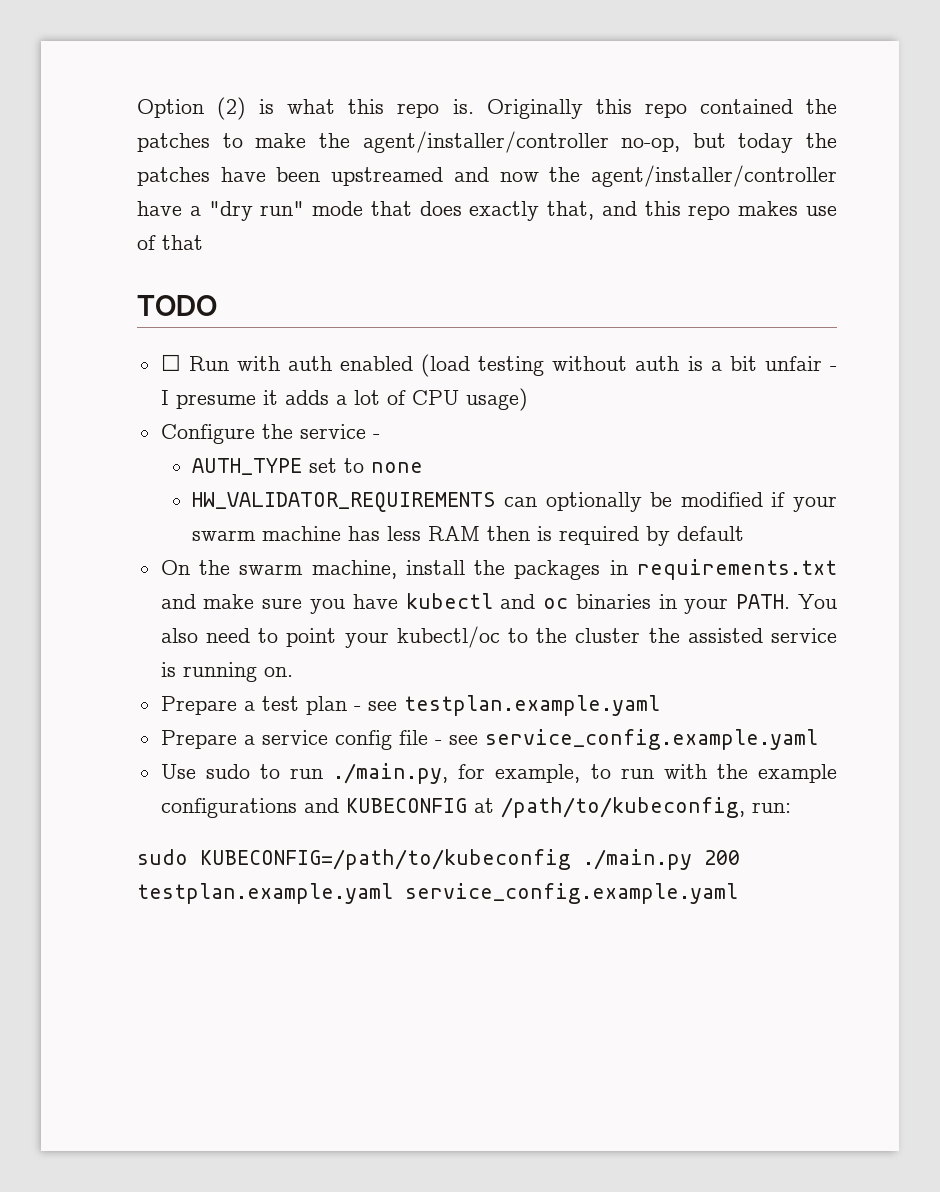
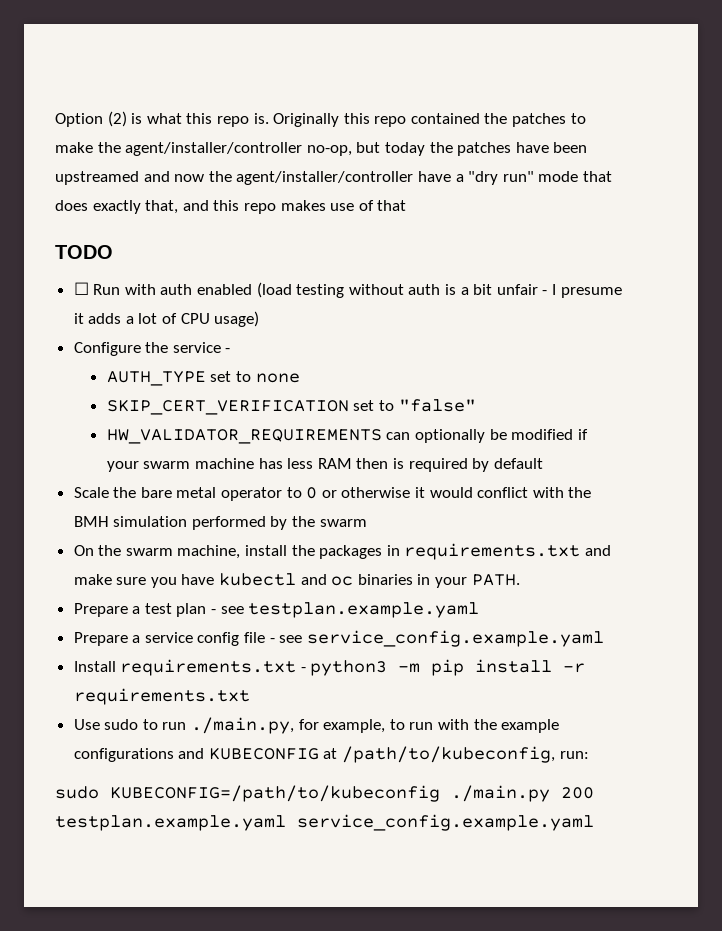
(424, 467) none -> [106,399,476,415] // SKIP_CERT_VERIFICATION set to "false"
(745, 533) none -> [73,487,592,501] [73,516,367,530] // Scale the bare metal operator to 0 or otherwise it would conflict with the BMH simulation performed by the swarm
[798,594,838,609] [160,626,837,648] [160,662,293,682] You also need to point your kubectl/oc to the cluster the assisted service is running on. -> (520, 580) none
(818, 739) none -> [73,659,586,676] [73,688,250,705] // Install requirements.txt - python3 -m pip install -r requirements.txt

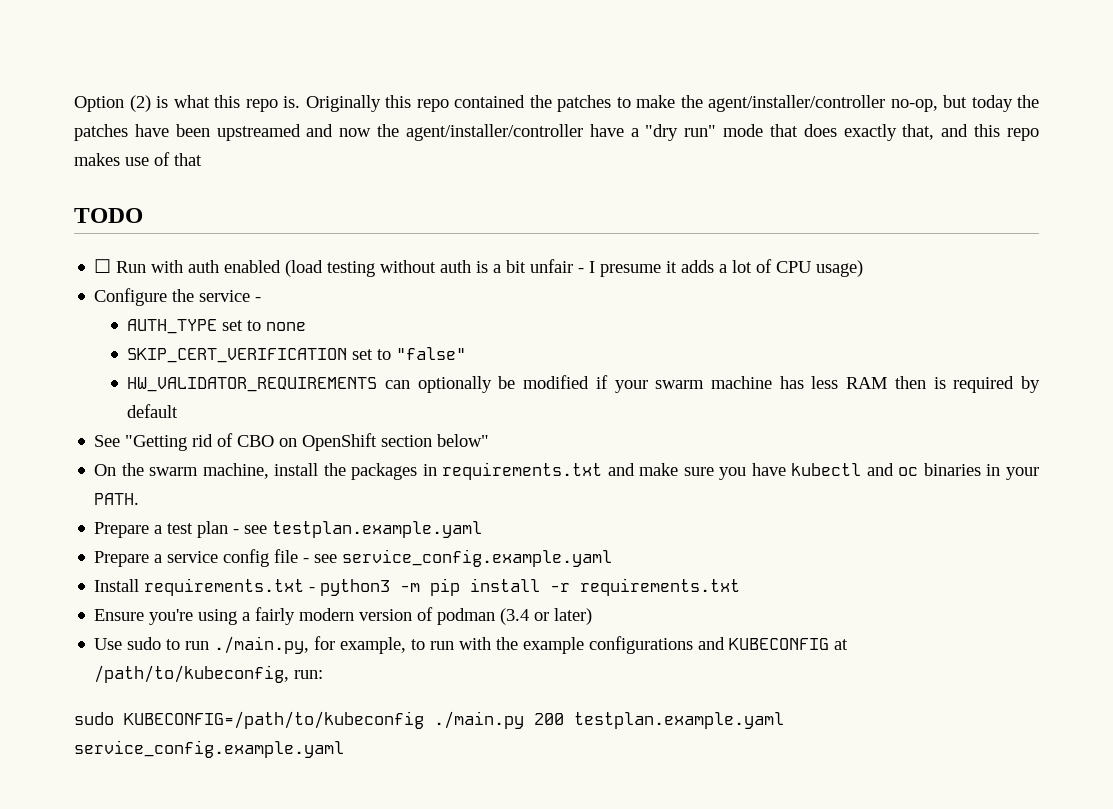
[73,487,592,501] [73,516,367,530] Scale the bare metal operator to 0 or otherwise it would conflict with the BMH simulation performed by the swarm -> [94,433,490,451] See "Getting rid of CBO on OpenShift section below"
(250, 696) none -> [94,607,593,625] // Ensure you're using a fairly modern version of podman (3.4 or later)

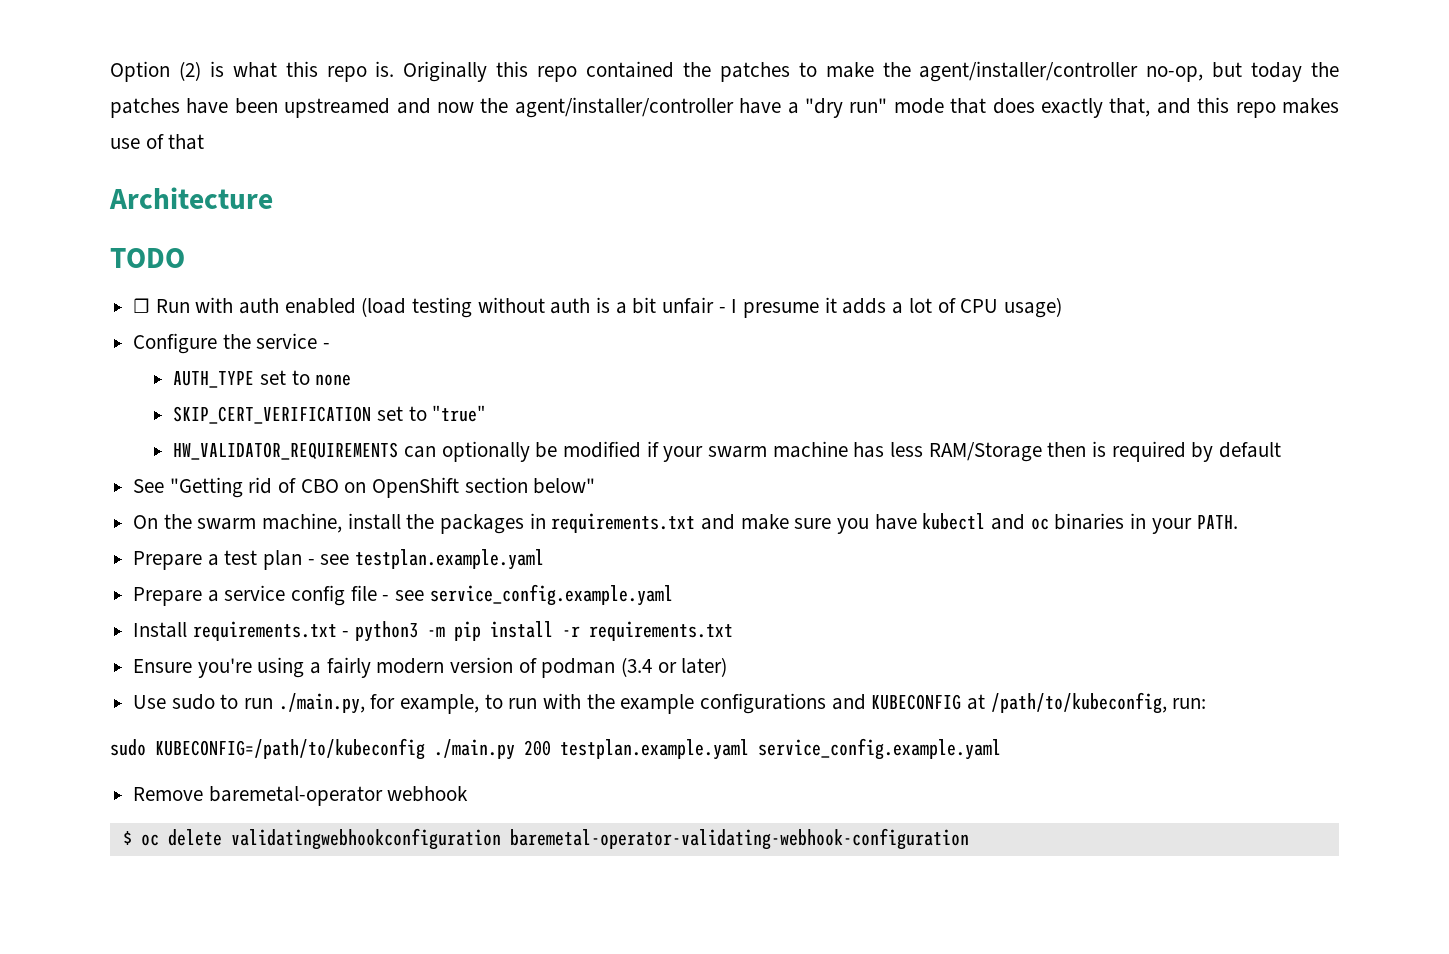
(202, 159) none -> [109,187,273,209] // Architecture
[396,347,467,360] "false" -> [432,405,487,422] "true"
[846,377,888,389] RAM -> [928,442,1042,462] RAM/Storage
(344, 749) none -> [133,786,469,806] [122,828,969,850] // Remove baremetal-operator webhook // $ oc delete validatingwebhookconfiguration baremetal-operator-validating-webhook-configuration

